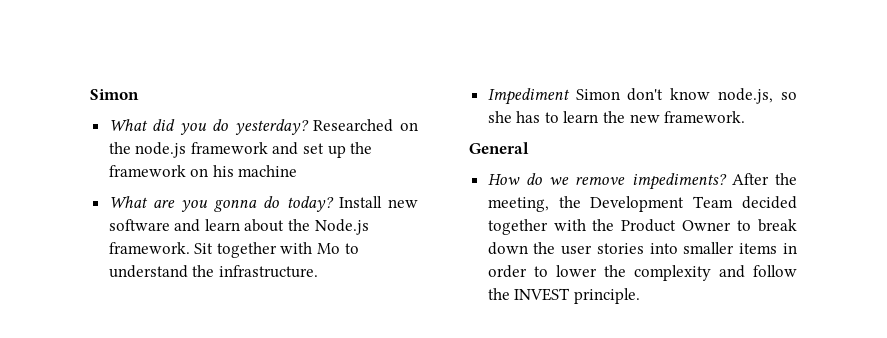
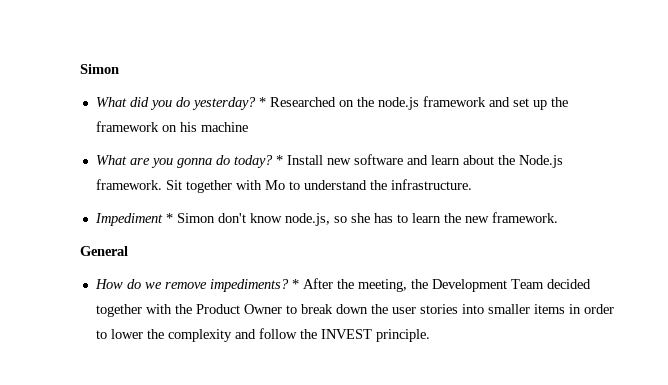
(309, 127) none -> [258,97,266,107] *
(334, 204) none -> [275,155,283,165] *
(570, 96) none -> [165,213,173,223] *
(727, 181) none -> [291,279,299,289] *

